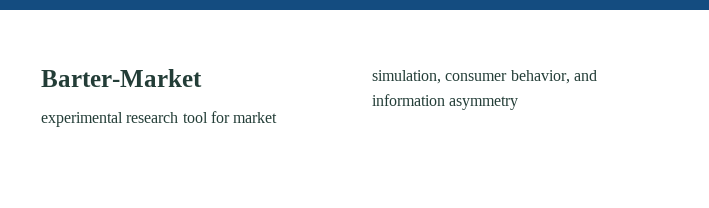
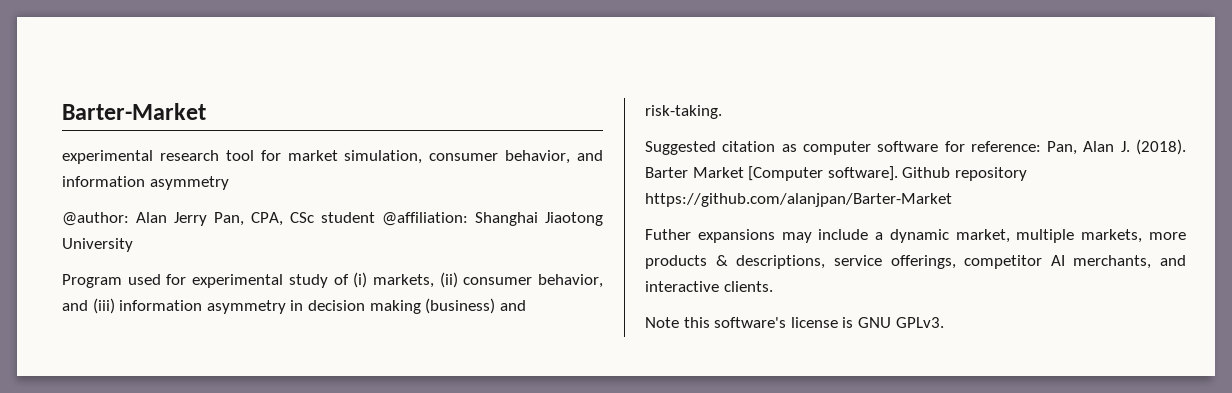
(519, 103) none -> [62,212,603,226] [62,238,133,252] [62,272,603,288] [62,298,526,314] [645,105,722,119] [645,139,1186,155] [645,166,1027,181] [645,193,952,207] [645,229,1186,243] [645,255,1186,269] [645,281,773,292] [645,317,944,328] // @author: Alan Jerry Pan, CPA, CSc student @affiliation: Shanghai Jiaotong University // Program used for experimental study of (i) markets, (ii) consumer behavior, and (iii) information asymmetry in decision making (business) and risk-taking. // Suggested citation as computer software for reference: Pan, Alan J. (2018). Barter Market [Computer software]. Github repository https://github.com/alanjpan/Barter-Market // Futher expansions may include a dynamic market, multiple markets, more products & descriptions, service offerings, competitor AI merchants, and interactive clients. // Note this software's license is GNU GPLv3.

